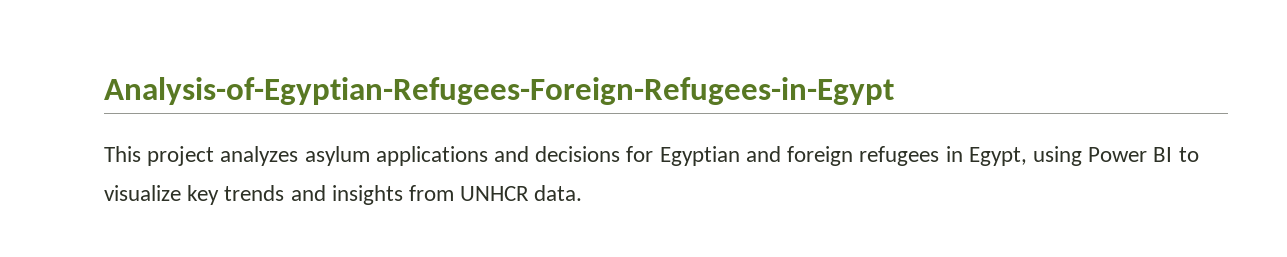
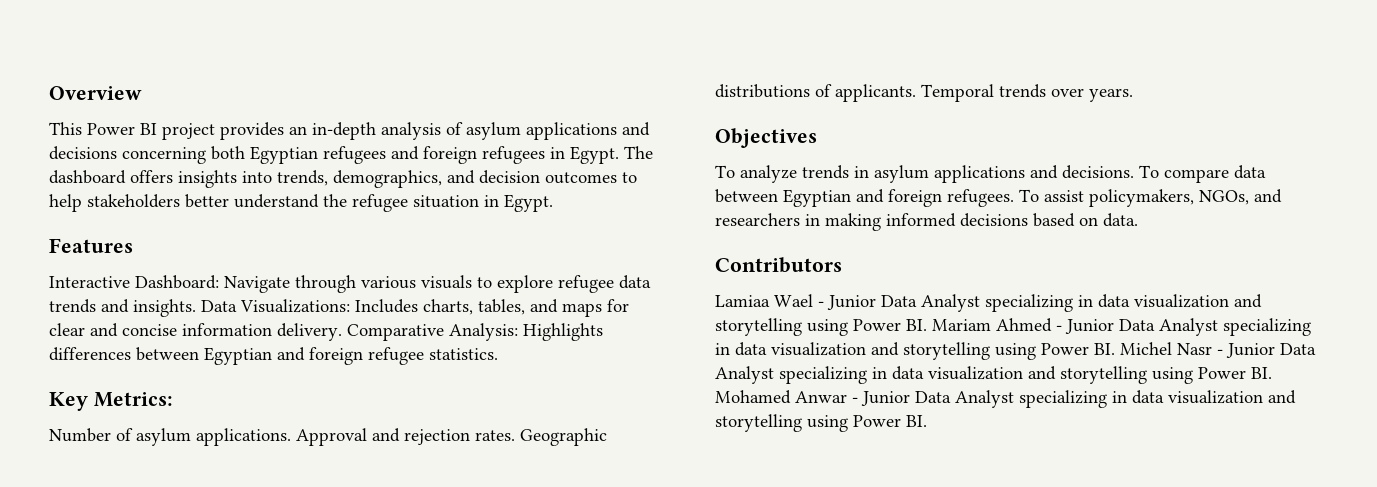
[104,77,894,105] Analysis-of-Egyptian-Refugees-Foreign-Refugees-in-Egypt -> [49,86,142,100] Overview
[147,146,1199,166] [104,185,583,205] project analyzes asylum applications and decisions for Egyptian and foreign refugees in Egypt, using Power BI to visualize key trends and insights from UNHCR data. -> [87,122,650,140] [49,146,653,164] [49,170,637,188] [49,194,553,212] [49,238,133,253] [49,275,651,293] [49,299,629,317] [49,323,603,341] [49,347,498,365] [49,392,173,411] [49,428,607,446] [715,84,1133,102] [715,128,817,148] [715,165,1266,183] [715,189,1282,207] [715,213,1138,231] [715,257,842,273] [715,294,1262,312] [715,318,1311,336] [715,342,1316,360] [715,366,1272,384] [715,390,1296,408] [715,414,927,432] Power BI project provides an in-depth analysis of asylum applications and decisions concerning both Egyptian refugees and foreign refugees in Egypt. The dashboard offers insights into trends, demographics, and decision outcomes to help stakeholders better understand the refugee situation in Egypt. // Features // Interactive Dashboard: Navigate through various visuals to explore refugee data trends and insights. Data Visualizations: Includes charts, tables, and maps for clear and concise information delivery. Comparative Analysis: Highlights differences between Egyptian and foreign refugee statistics. // Key Metrics: // Number of asylum applications. Approval and rejection rates. Geographic distributions of applicants. Temporal trends over years. // Objectives // To analyze trends in asylum applications and decisions. To compare data between Egyptian and foreign refugees. To assist policymakers, NGOs, and researchers in making informed decisions based on data. // Contributors // Lamiaa Wael - Junior Data Analyst specializing in data visualization and storytelling using Power BI. Mariam Ahmed - Junior Data Analyst specializing in data visualization and storytelling using Power BI. Michel Nasr - Junior Data Analyst specializing in data visualization and storytelling using Power BI. Mohamed Anwar - Junior Data Analyst specializing in data visualization and storytelling using Power BI.

